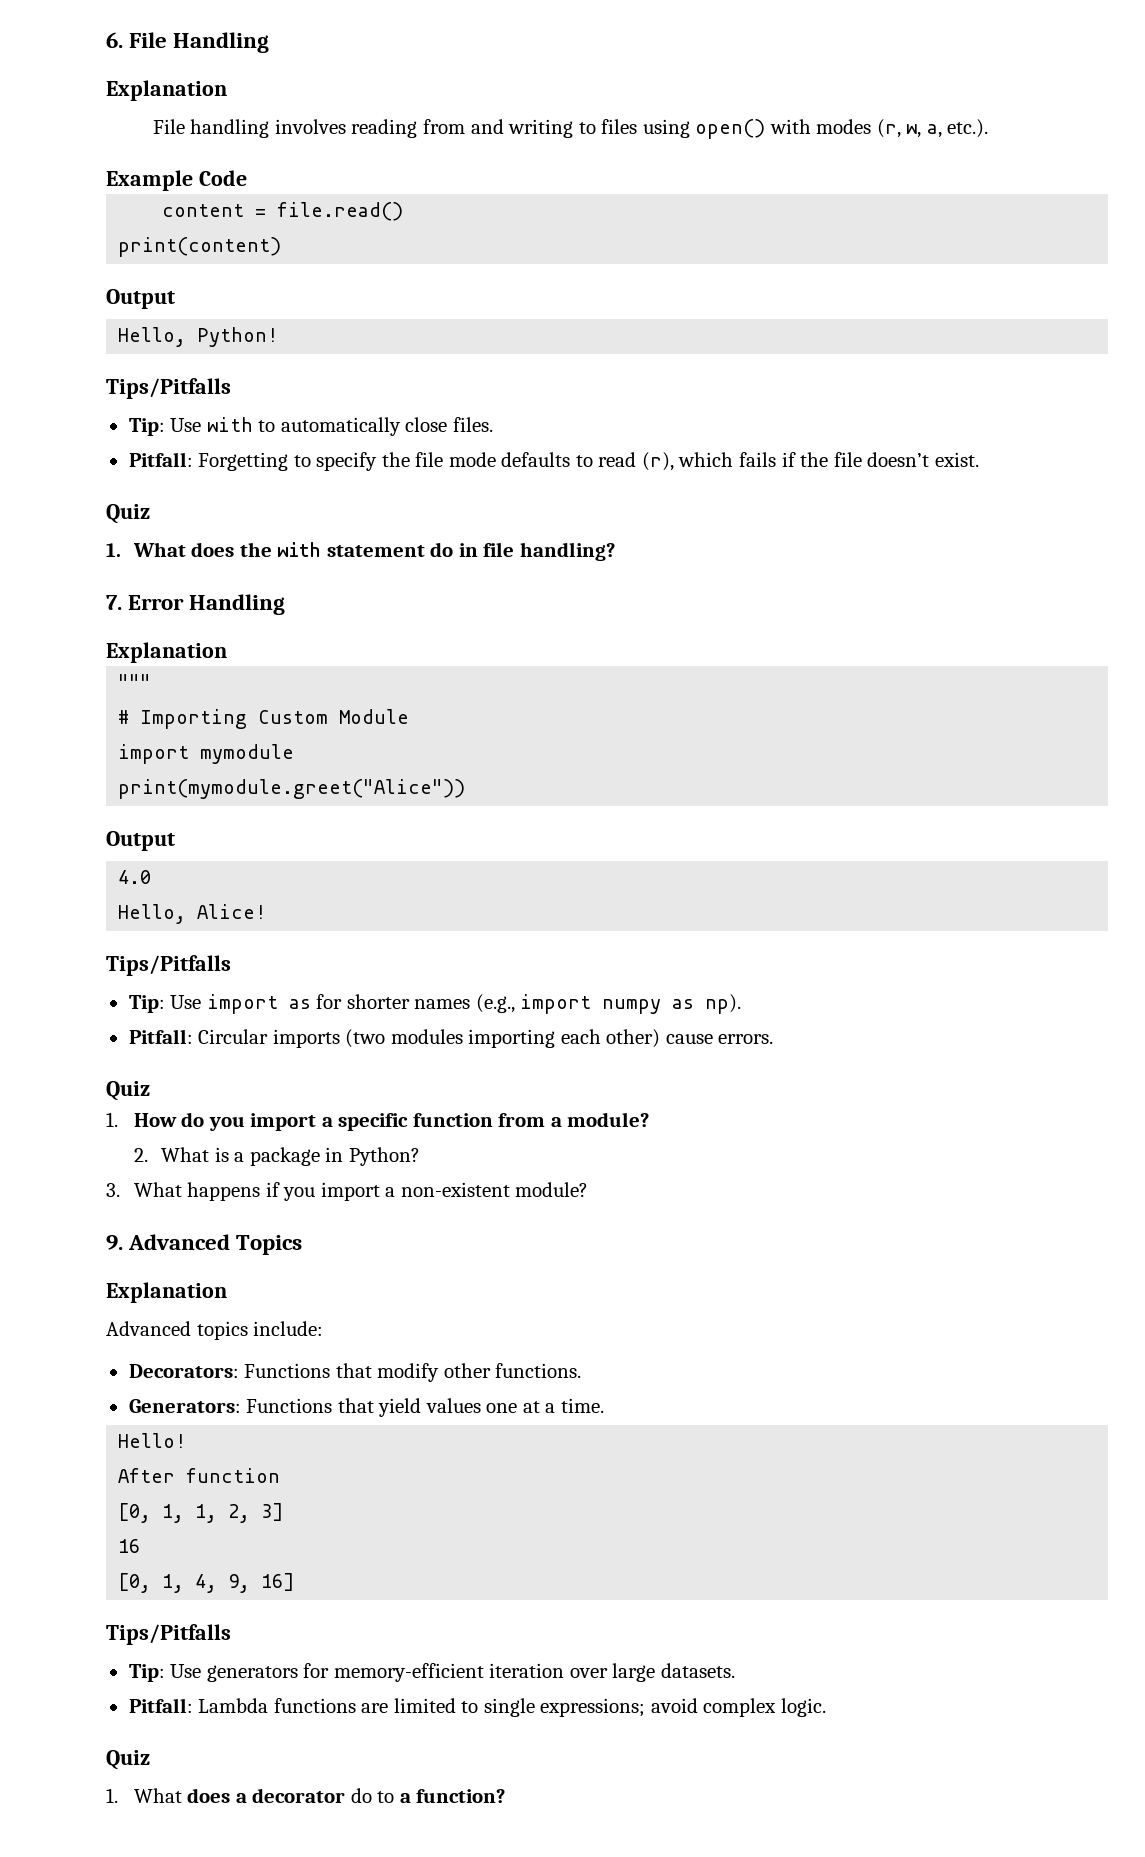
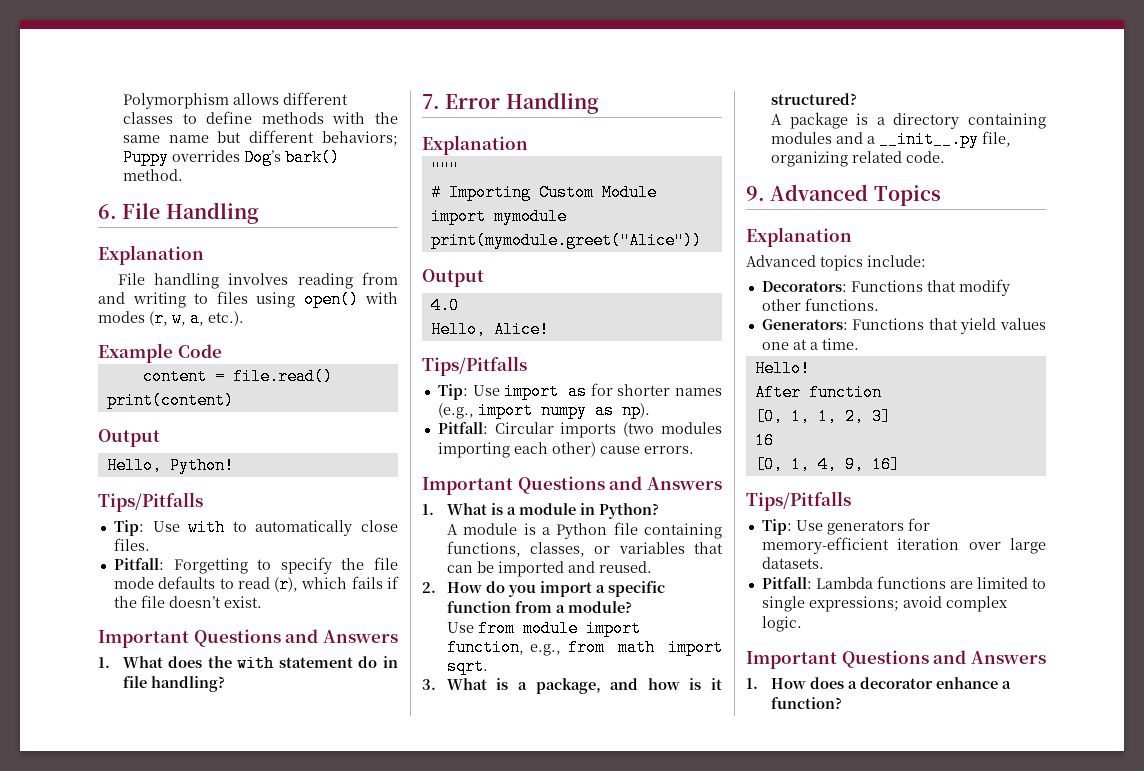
(106, 40) none -> [122,92,348,109] [122,111,398,124] [122,130,398,146] [122,149,340,166] [122,169,183,181] Polymorphism allows different classes to define methods with the same name but different behaviors; Puppy overrides Dog’s bark() method. //
[106,504,150,524] Quiz -> [98,629,398,648] Important Questions and Answers
[106,1081,150,1101] [106,1112,118,1127] Quiz // 1. -> [422,476,722,495] [422,503,659,519] [446,522,722,539] [446,541,723,557] [446,561,652,577] [422,582,436,593] Important Questions and Answers // 1. What is a module in Python? // A module is a Python file containing functions, classes, or variables that can be imported and reused. // 2.
[133,1147,420,1166] [106,1182,589,1201] 2. What is a package in Python? // 3. What happens if you import a non-existent module? -> [446,620,641,637] [446,639,723,656] [446,658,488,675] [422,678,722,694] [770,93,857,105] [770,112,1046,129] [770,131,1011,148] [770,151,945,167] Use from module import function, e.g., from math import sqrt. // 3. What is a package, and how is it structured? // A package is a directory containing modules and a __init__.py file, organizing related code.
[106,1750,150,1770] [106,1788,182,1803] Quiz // 1. What -> [746,650,1046,669] [746,678,806,689] Important Questions and Answers // 1. How
[350,1788,395,1803] do to -> [935,677,998,689] enhance

